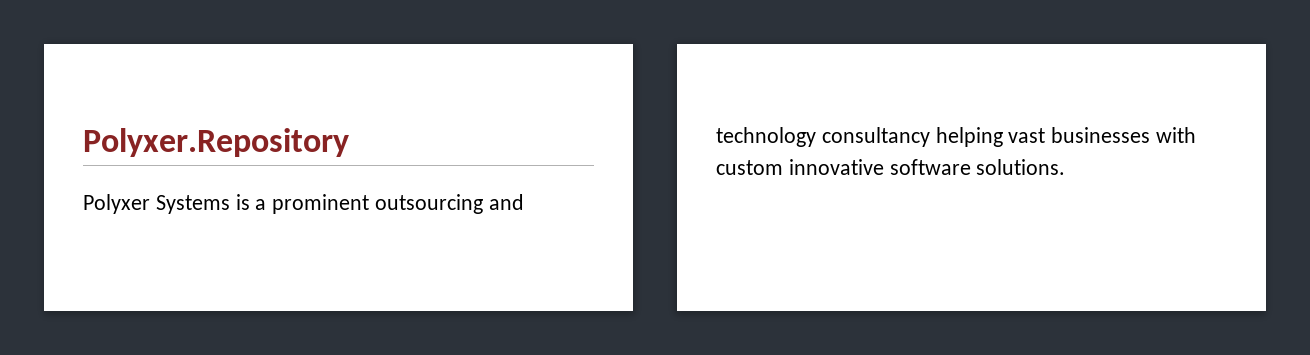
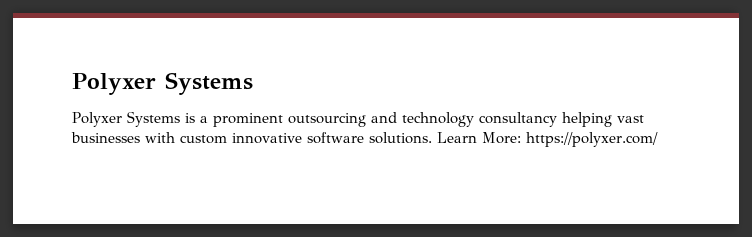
[83,128,349,157] Polyxer.Repository -> [72,72,253,95] Polyxer Systems
(1066, 167) none -> [437,132,658,147] Learn More: https://polyxer.com/

